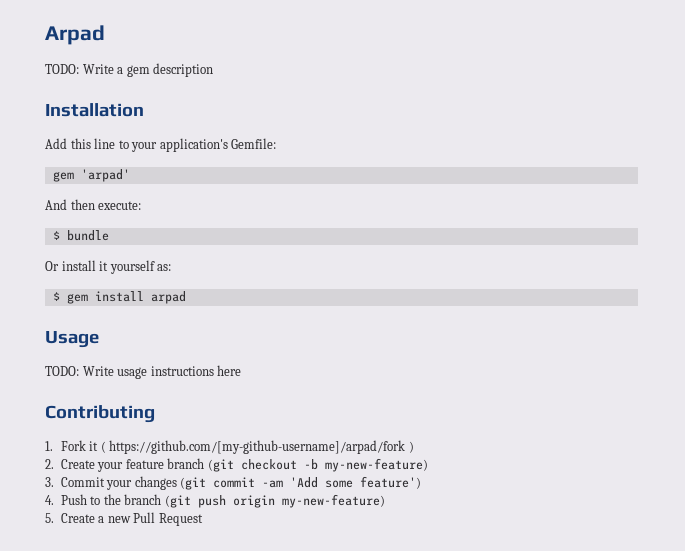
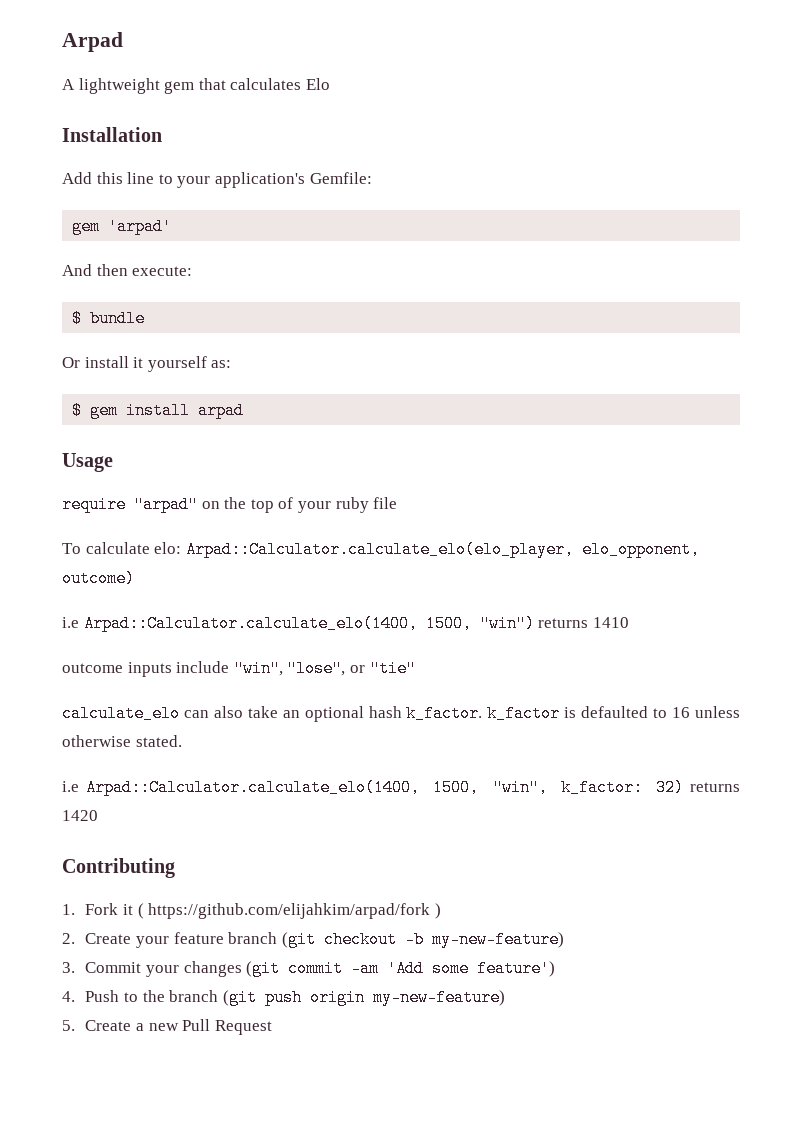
[45,63,214,77] TODO: Write a gem description -> [62,78,330,94] A lightweight gem that calculates Elo
[45,365,242,379] TODO: Write usage instructions here -> [62,496,398,513] [62,541,700,558] [62,570,135,587] [62,615,629,632] [62,660,416,677] [62,705,740,722] [62,735,182,747] [62,779,741,796] [62,810,98,821] require "arpad" on the top of your ruby file // To calculate elo: Arpad::Calculator.calculate_elo(elo_player, elo_opponent, outcome) // i.e Arpad::Calculator.calculate_elo(1400, 1500, "win") returns 1410 // outcome inputs include "win", "lose", or "tie" // calculate_elo can also take an optional hash k_factor. k_factor is defaulted to 16 unless otherwise stated. // i.e Arpad::Calculator.calculate_elo(1400, 1500, "win", k_factor: 32) returns 1420
[109,440,406,454] https://github.com/[my-github-username]/arpad/fork -> [148,903,431,919] https://github.com/elijahkim/arpad/fork

